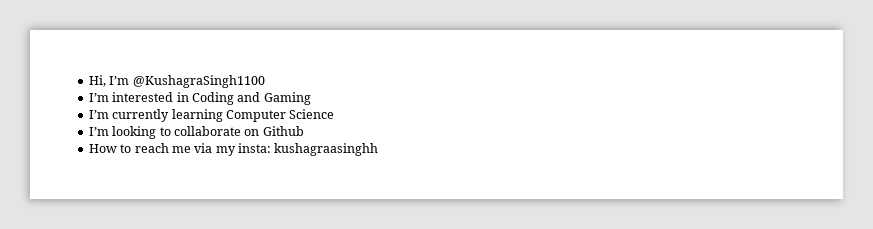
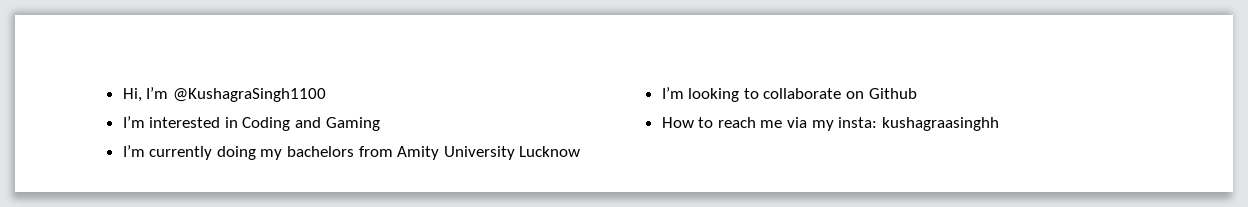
[171,109,335,122] learning Computer Science -> [216,146,581,160] doing my bachelors from Amity University Lucknow

